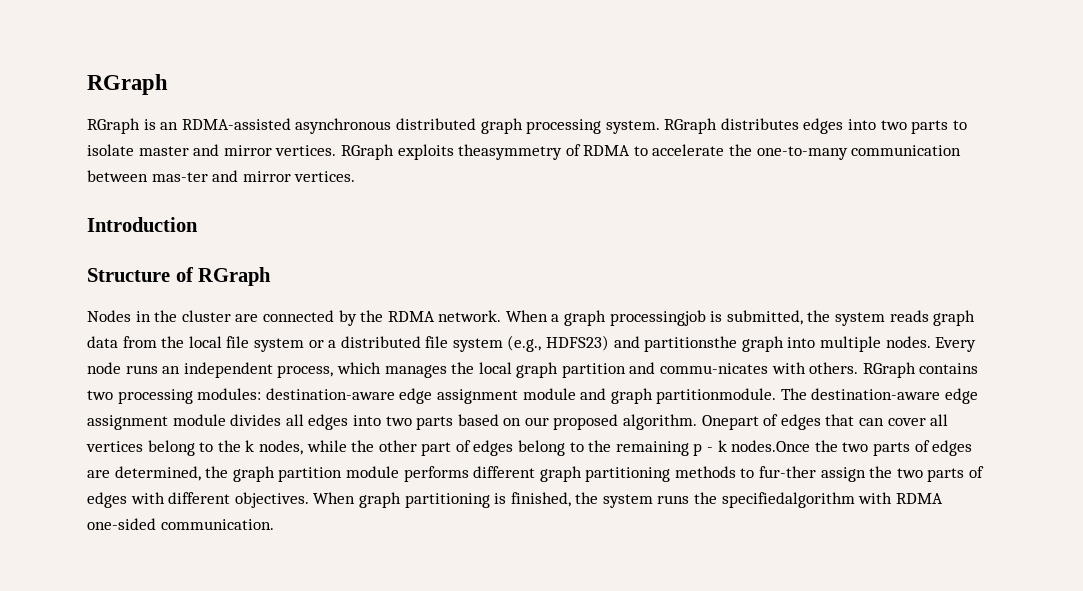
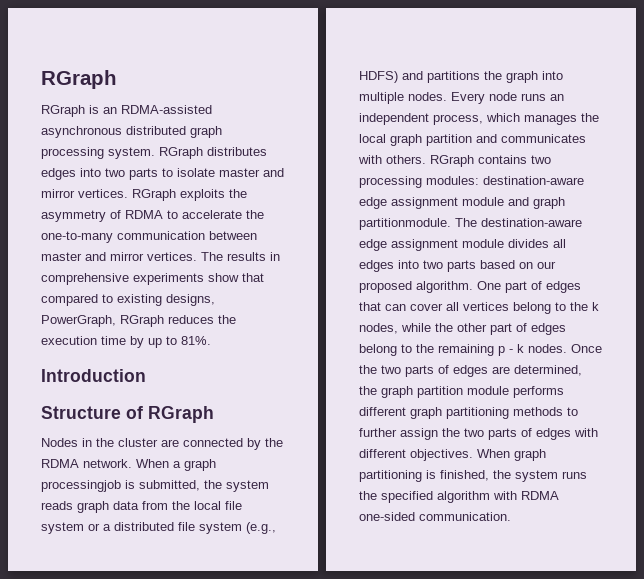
[458,144,563,160] theasymmetry -> [229,189,247,198] [41,210,106,222] the asymmetry
[151,170,356,182] mas-ter and mirror vertices. -> [41,252,280,261] [41,273,264,285] [41,294,215,306] [41,315,236,327] [41,336,211,348] master and mirror vertices. The results in comprehensive experiments show that compared to existing designs, PowerGraph, RGraph reduces the execution time by up to 81%.
[546,335,738,352] HDFS23) and partitionsthe -> [359,71,502,83] HDFS) and partitions the
[660,363,769,374] commu-nicates -> [501,134,586,143] communicates
[701,415,759,430] Onepart -> [477,281,527,293] One part
[731,440,811,452] nodes.Once -> [528,344,602,353] nodes. Once
[759,466,817,478] fur-ther -> [359,428,397,437] further
[721,492,855,508] specifiedalgorithm -> [381,491,490,503] specified algorithm

